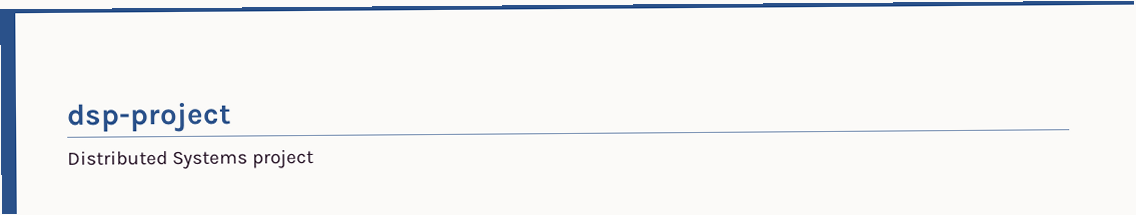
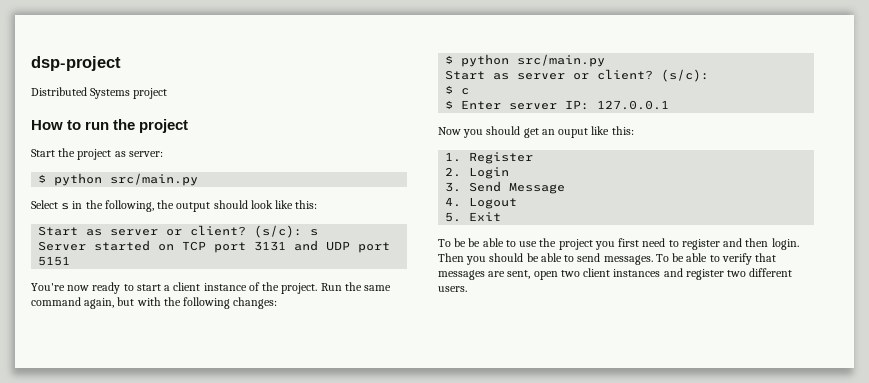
(315, 158) none -> [31,119,189,133] [31,148,163,160] [38,173,199,186] [31,200,318,212] [38,225,319,238] [38,240,391,253] [38,256,71,266] [31,282,392,294] [31,297,278,309] [445,54,606,67] [445,69,710,82] [445,85,470,95] [445,100,670,110] [438,126,634,138] [445,152,534,164] [445,167,510,179] [445,181,566,194] [445,197,518,209] [445,212,502,222] [438,238,799,250] [438,253,777,265] [438,268,793,280] [438,286,467,292] // How to run the project // Start the project as server: // $ python src/main.py // Select s in the following, the output should look like this: // Start as server or client? (s/c): s // Server started on TCP port 3131 and UDP port 5151 // You're now ready to start a client instance of the project. Run the same command again, but with the following changes: // $ python src/main.py // Start as server or client? (s/c): // $ c // $ Enter server IP: 127.0.0.1 // Now you should get an ouput like this: // 1. Register // 2. Login // 3. Send Message // 4. Logout // 5. Exit // To be be able to use the project you first need to register and then login. Then you should be able to send messages. To be able to verify that messages are sent, open two client instances and register two different users.

